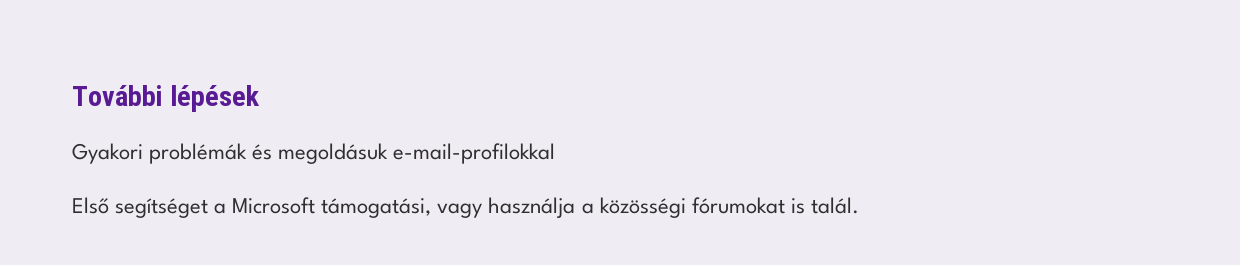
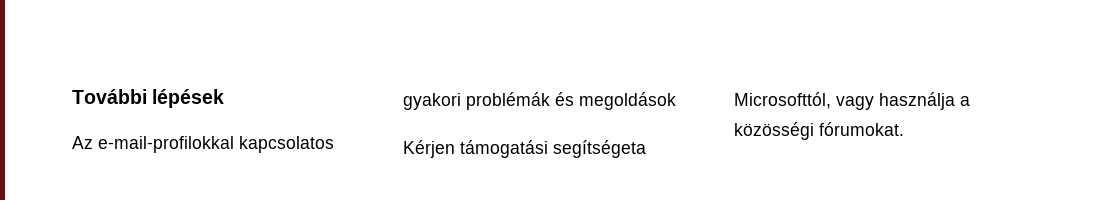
[72,143,556,164] [72,197,432,218] Gyakori problémák és megoldásuk e-mail-profilokkal // Első segítséget a Microsoft támogatási, -> [72,136,334,153] [403,92,676,110] [403,140,646,158] [734,92,831,109] Az e-mail-profilokkal kapcsolatos gyakori problémák és megoldások // Kérjen támogatási segítségeta Microsofttól,
[691,197,859,214] fórumokat is talál. -> [819,122,904,136] fórumokat.

